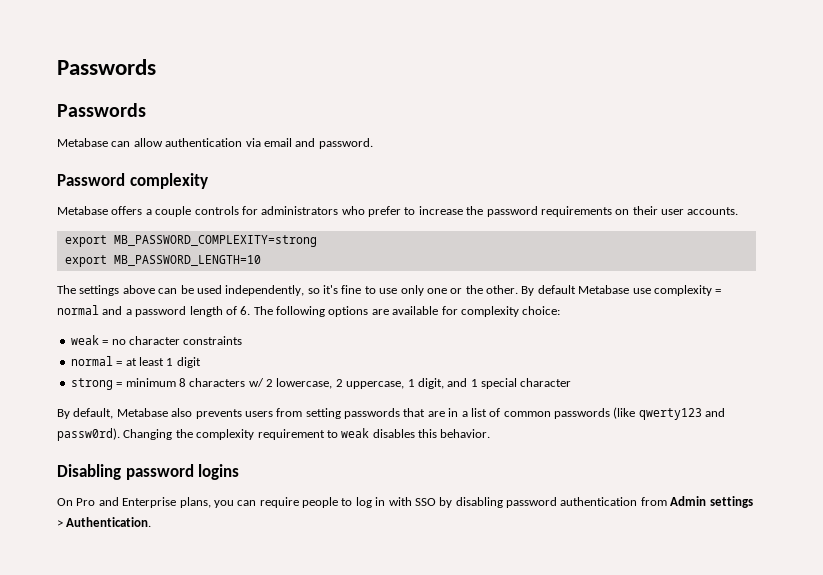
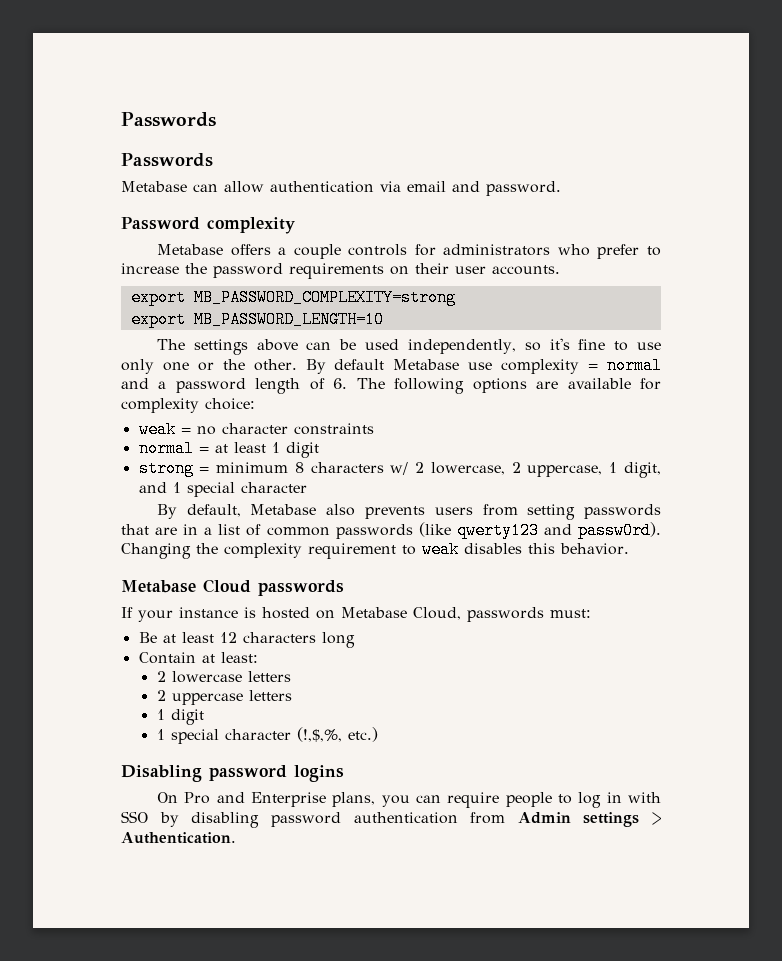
(491, 433) none -> [121,579,344,596] [121,607,591,622] [138,632,355,648] [138,652,258,664] [156,671,291,683] [156,690,292,705] [156,709,204,725] [156,727,378,744] // Metabase Cloud passwords // If your instance is hosted on Metabase Cloud, passwords must: // Be at least 12 characters long // Contain at least: // 2 lowercase letters // 2 uppercase letters // 1 digit // 1 special character (!,$,%, etc.)

